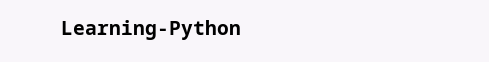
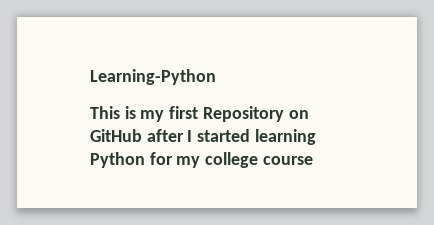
(241, 30) none -> [90,106,309,122] [90,129,316,145] [90,152,313,168] // This is my first Repository on GitHub after I started learning Python for my college course

